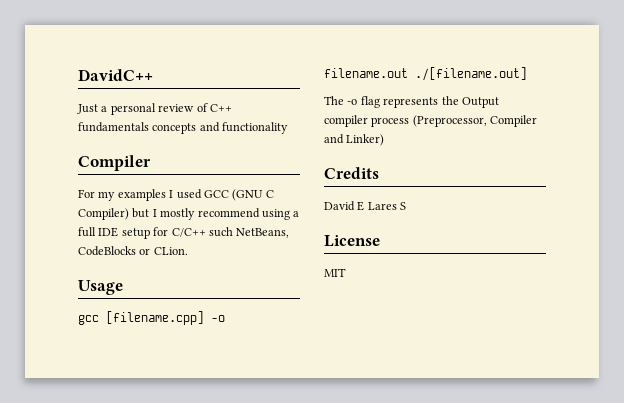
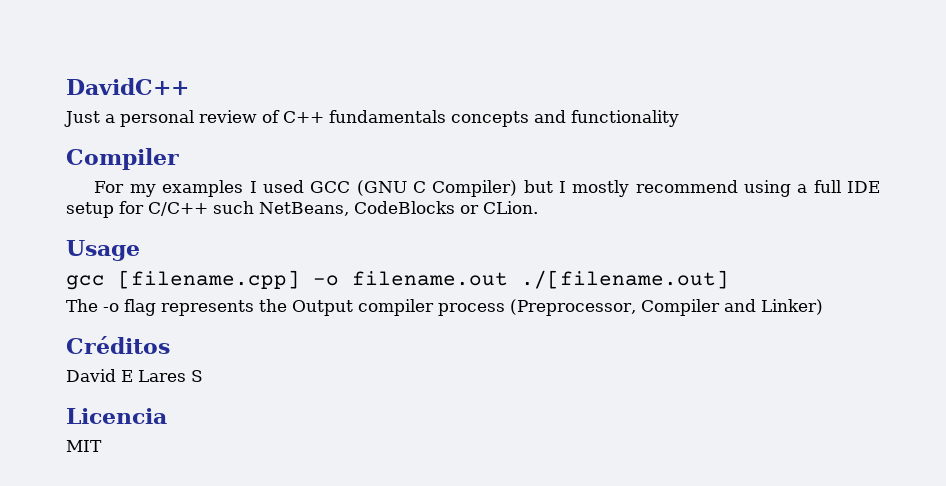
[324,167,379,179] Credits -> [66,336,170,354] Créditos
[324,235,380,247] License -> [66,408,167,424] Licencia

